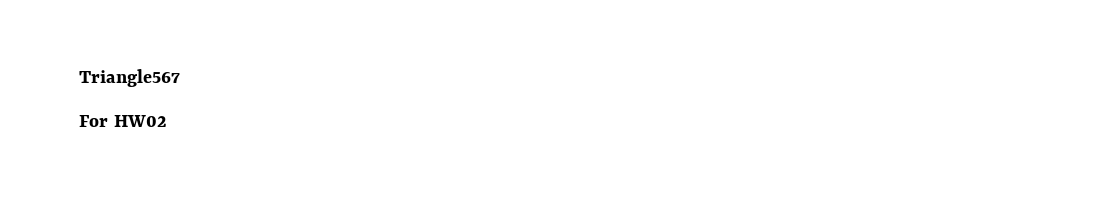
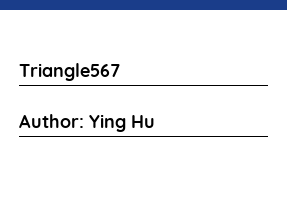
[79,115,167,127] For HW02 -> [19,114,155,132] Author: Ying Hu

